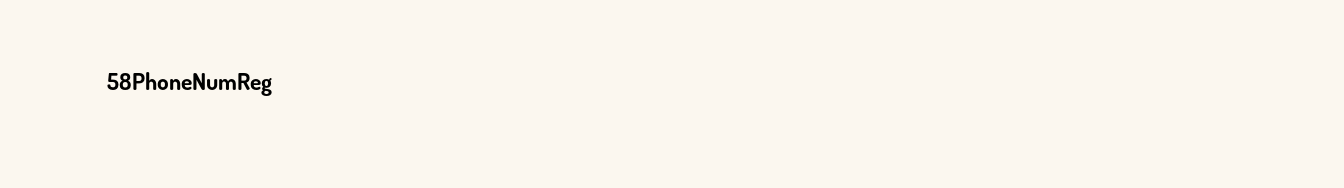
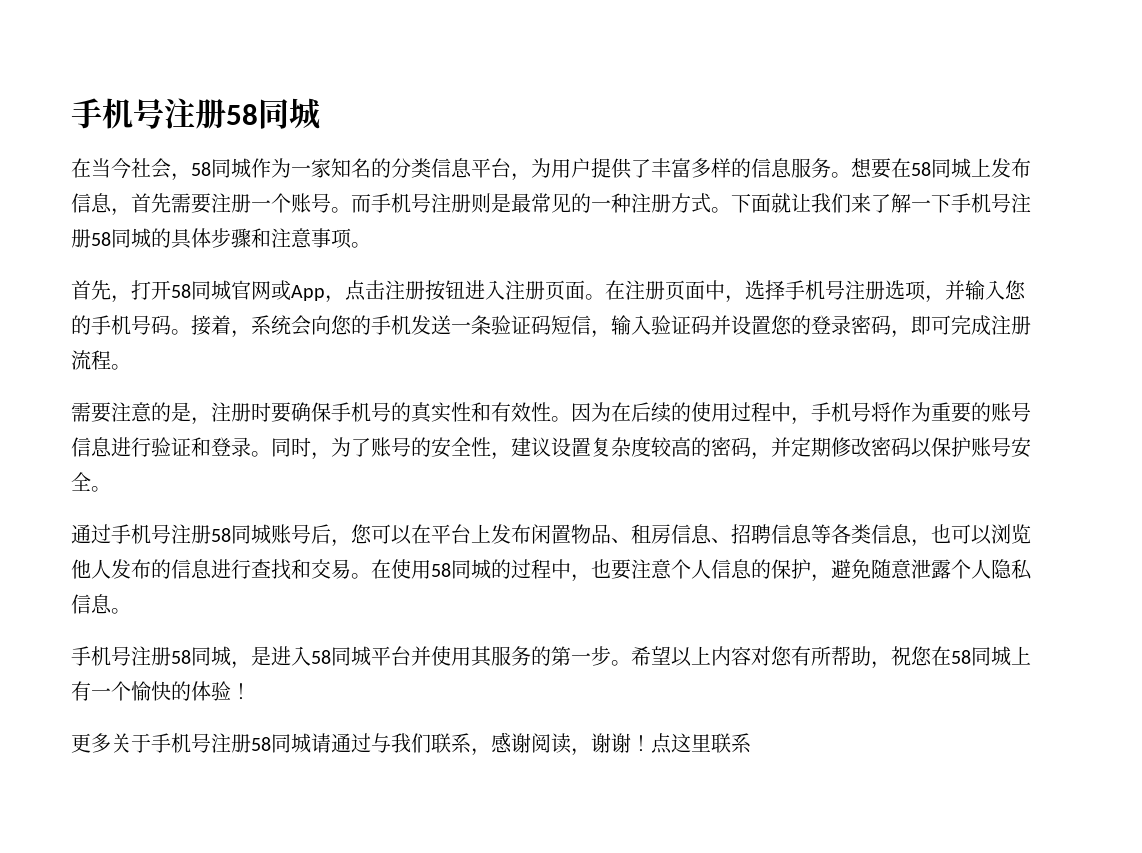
[107,72,272,96] 58PhoneNumReg -> [71,98,320,130] [71,158,1031,181] [71,193,1031,216] [71,228,371,249] [71,280,1026,303] [71,315,1031,338] [71,350,131,370] [71,402,1031,425] [71,436,1031,460] [71,472,111,492] [71,524,1031,547] [71,559,1032,582] [71,594,131,614] [71,646,1031,669] [71,681,251,701] [71,732,751,756] 手机号注册58同城 // 在当今社会，58同城作为一家知名的分类信息平台，为用户提供了丰富多样的信息服务。想要在58同城上发布信息，首先需要注册一个账号。而手机号注册则是最常见的一种注册方式。下面就让我们来了解一下手机号注册58同城的具体步骤和注意事项。 // 首先，打开58同城官网或App，点击注册按钮进入注册页面。在注册页面中，选择手机号注册选项，并输入您的手机号码。接着，系统会向您的手机发送一条验证码短信，输入验证码并设置您的登录密码，即可完成注册流程。 // 需要注意的是，注册时要确保手机号的真实性和有效性。因为在后续的使用过程中，手机号将作为重要的账号信息进行验证和登录。同时，为了账号的安全性，建议设置复杂度较高的密码，并定期修改密码以保护账号安全。 // 通过手机号注册58同城账号后，您可以在平台上发布闲置物品、租房信息、招聘信息等各类信息，也可以浏览他人发布的信息进行查找和交易。在使用58同城的过程中，也要注意个人信息的保护，避免随意泄露个人隐私信息。 // 手机号注册58同城，是进入58同城平台并使用其服务的第一步。希望以上内容对您有所帮助，祝您在58同城上有一个愉快的体验！ // 更多关于手机号注册58同城请通过与我们联系，感谢阅读，谢谢！点这里联系

